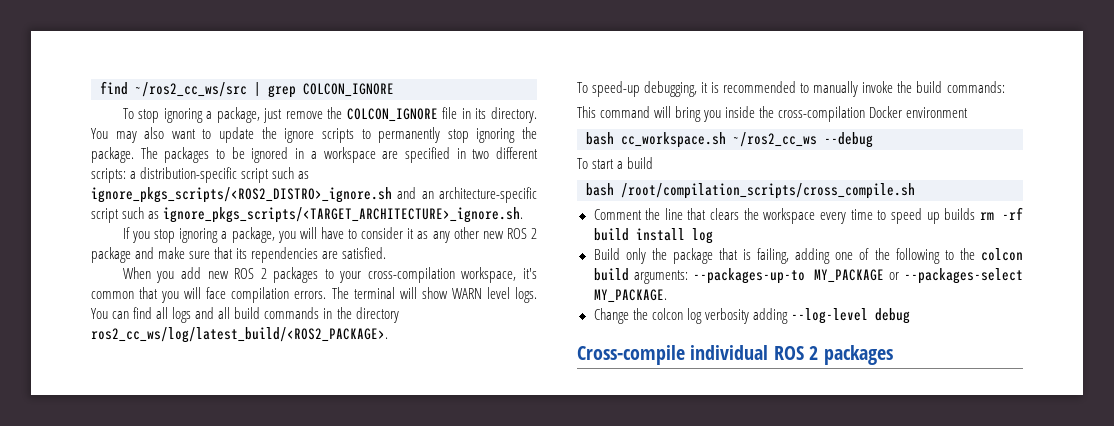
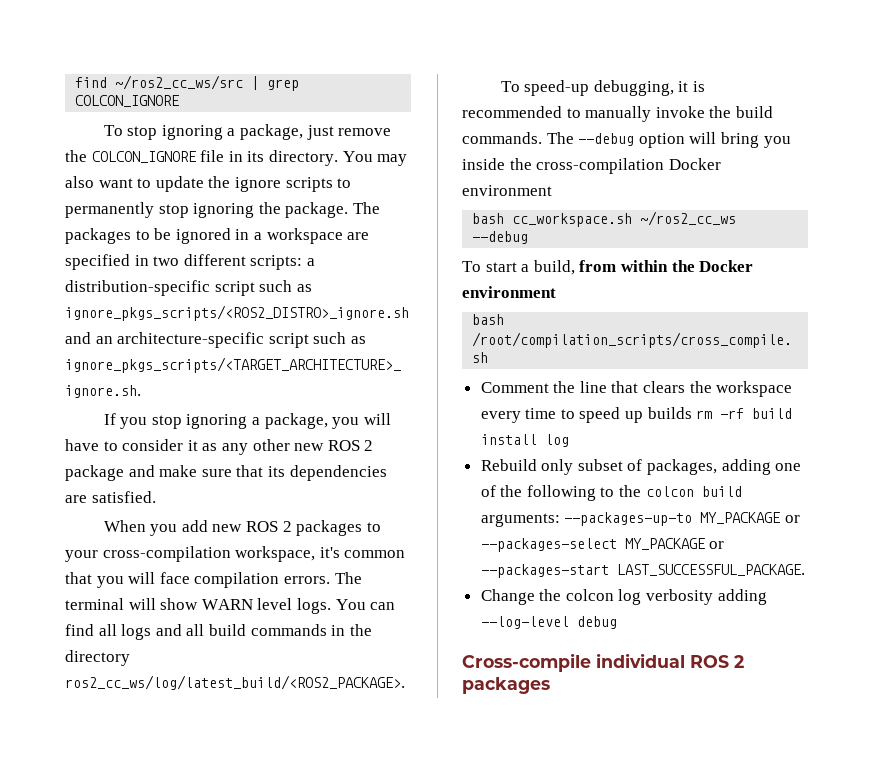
[251,247,319,263] rependencies -> [289,465,387,481] dependencies
[946,81,1005,93] [577,106,651,118] commands: // This command -> [462,132,685,148] commands. The --debug option
[627,157,654,169] build -> [533,260,754,275] [462,286,556,298] build, from within the Docker environment
[593,248,790,264] Build only the package that is failing, -> [480,459,718,475] Rebuild only subset of packages,
[593,289,667,303] MY_PACKAGE. -> [624,538,725,550] [480,564,805,578] MY_PACKAGE or --packages-start LAST_SUCCESSFUL_PACKAGE.

